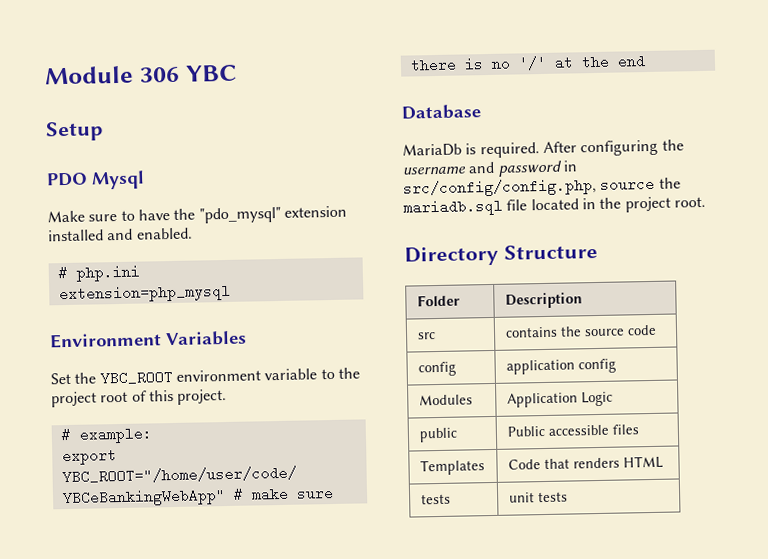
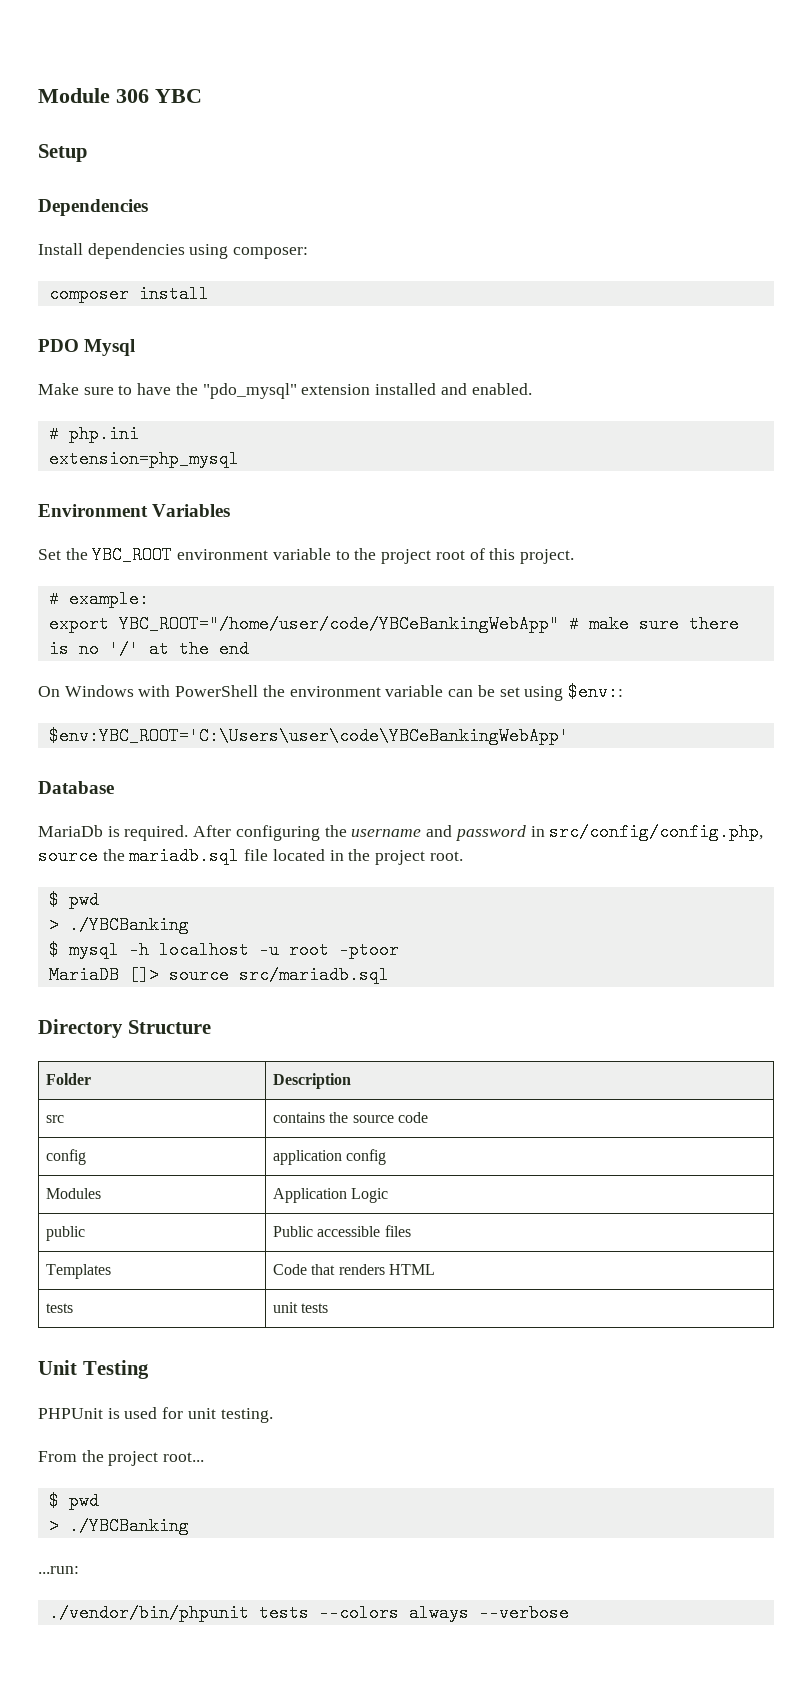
(104, 131) none -> [38,199,148,216] [38,243,309,259] [48,285,209,303] // Dependencies // Install dependencies using composer: // composer install
(646, 61) none -> [38,683,623,701] [48,727,569,745] // On Windows with PowerShell the environment variable can be set using $env:: // $env:YBC_ROOT='C:\Users\user\code\YBCeBankingWebApp'
(706, 202) none -> [48,891,99,909] [48,916,189,934] [48,941,399,959] [48,966,389,984] // $ pwd // > ./YBCBanking // $ mysql -h localhost -u root -ptoor // MariaDB []> source src/mariadb.sql
(568, 497) none -> [38,1360,149,1379] [38,1407,273,1423] [38,1450,205,1466] [48,1492,99,1510] [48,1517,189,1535] [38,1566,79,1574] [48,1604,569,1622] // Unit Testing // PHPUnit is used for unit testing. // From the project root... // $ pwd // > ./YBCBanking // ...run: // ./vendor/bin/phpunit tests --colors always --verbose

